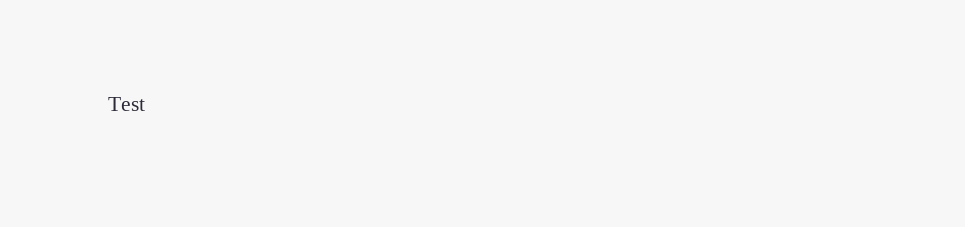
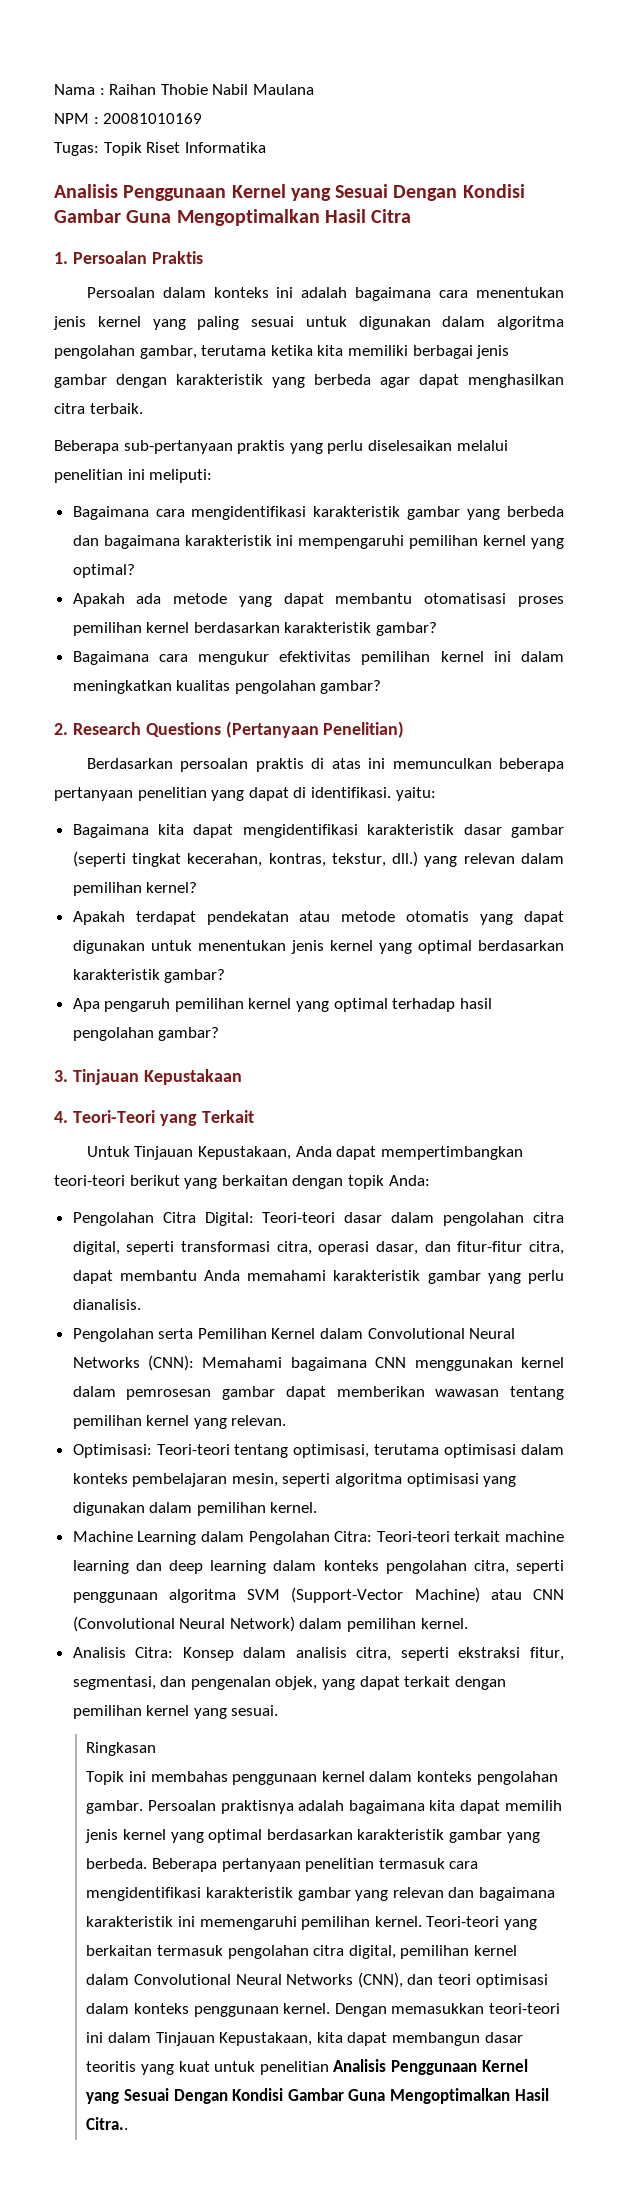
[108,97,145,111] Test -> [54,84,314,95] [54,113,203,124] [54,142,266,156] [54,184,525,201] [54,209,412,226] [54,251,203,264] [86,287,564,301] [53,316,564,330] [54,345,510,359] [54,374,564,388] [54,403,143,414] [54,440,508,454] [54,469,213,483] [72,506,564,520] [72,535,564,549] [72,564,135,578] [72,593,564,607] [72,622,438,636] [72,651,565,665] [72,680,382,694] [54,721,405,738] [86,758,564,772] [54,787,436,801] [72,824,564,838] [72,851,565,867] [72,882,198,896] [72,911,564,925] [72,940,564,954] [72,969,226,983] [72,998,492,1012] [72,1027,220,1041] [54,1069,242,1085] [54,1110,254,1126] [86,1146,523,1160] [54,1175,430,1189] [72,1212,564,1226] [72,1241,565,1255] [72,1270,565,1284] [72,1299,141,1310] [72,1328,516,1342] [72,1355,564,1371] [72,1386,564,1400] [72,1415,287,1429] [72,1444,564,1458] [72,1473,517,1487] [72,1502,318,1516] [72,1531,564,1545] [72,1560,564,1574] [72,1587,564,1603] [72,1616,468,1632] [72,1647,565,1661] [72,1676,506,1690] [72,1705,279,1719] [86,1742,157,1756] [86,1771,558,1785] [86,1800,562,1814] [85,1829,540,1843] [86,1858,479,1872] [86,1887,555,1901] [86,1916,537,1930] [86,1945,517,1959] [86,1972,548,1988] [86,2003,560,2017] [86,2032,523,2046] [86,2059,528,2075] [86,2088,549,2104] [86,2117,129,2130] Nama : Raihan Thobie Nabil Maulana // NPM : 20081010169 // Tugas: Topik Riset Informatika // Analisis Penggunaan Kernel yang Sesuai Dengan Kondisi Gambar Guna Mengoptimalkan Hasil Citra // 1. Persoalan Praktis // Persoalan dalam konteks ini adalah bagaimana cara menentukan jenis kernel yang paling sesuai untuk digunakan dalam algoritma pengolahan gambar, terutama ketika kita memiliki berbagai jenis gambar dengan karakteristik yang berbeda agar dapat menghasilkan citra terbaik. // Beberapa sub-pertanyaan praktis yang perlu diselesaikan melalui penelitian ini meliputi: // Bagaimana cara mengidentifikasi karakteristik gambar yang berbeda dan bagaimana karakteristik ini mempengaruhi pemilihan kernel yang optimal? // Apakah ada metode yang dapat membantu otomatisasi proses pemilihan kernel berdasarkan karakteristik gambar? // Bagaimana cara mengukur efektivitas pemilihan kernel ini dalam meningkatkan kualitas pengolahan gambar? // 2. Research Questions (Pertanyaan Penelitian) // Berdasarkan persoalan praktis di atas ini memunculkan beberapa pertanyaan penelitian yang dapat di identifikasi. yaitu: // Bagaimana kita dapat mengidentifikasi karakteristik dasar gambar (seperti tingkat kecerahan, kontras, tekstur, dll.) yang relevan dalam pemilihan kernel? // Apakah terdapat pendekatan atau metode otomatis yang dapat digunakan untuk menentukan jenis kernel yang optimal berdasarkan karakteristik gambar? // Apa pengaruh pemilihan kernel yang optimal terhadap hasil pengolahan gambar? // 3. Tinjauan Kepustakaan // 4. Teori-Teori yang Terkait // Untuk Tinjauan Kepustakaan, Anda dapat mempertimbangkan teori-teori berikut yang berkaitan dengan topik Anda: // Pengolahan Citra Digital: Teori-teori dasar dalam pengolahan citra digital, seperti transformasi citra, operasi dasar, dan fitur-fitur citra, dapat membantu Anda memahami karakteristik gambar yang perlu dianalisis. // Pengolahan serta Pemilihan Kernel dalam Convolutional Neural Networks (CNN): Memahami bagaimana CNN menggunakan kernel dalam pemrosesan gambar dapat memberikan wawasan tentang pemilihan kernel yang relevan. // Optimisasi: Teori-teori tentang optimisasi, terutama optimisasi dalam konteks pembelajaran mesin, seperti algoritma optimisasi yang digunakan dalam pemilihan kernel. // Machine Learning dalam Pengolahan Citra: Teori-teori terkait machine learning dan deep learning dalam konteks pengolahan citra, seperti penggunaan algoritma SVM (Support-Vector Machine) atau CNN (Convolutional Neural Network) dalam pemilihan kernel. // Analisis Citra: Konsep dalam analisis citra, seperti ekstraksi fitur, segmentasi, dan pengenalan objek, yang dapat terkait dengan pemilihan kernel yang sesuai. // Ringkasan // Topik ini membahas penggunaan kernel dalam konteks pengolahan gambar. Persoalan praktisnya adalah bagaimana kita dapat memilih jenis kernel yang optimal berdasarkan karakteristik gambar yang berbeda. Beberapa pertanyaan penelitian termasuk cara mengidentifikasi karakteristik gambar yang relevan dan bagaimana karakteristik ini memengaruhi pemilihan kernel. Teori-teori yang berkaitan termasuk pengolahan citra digital, pemilihan kernel dalam Convolutional Neural Networks (CNN), dan teori optimisasi dalam konteks penggunaan kernel. Dengan memasukkan teori-teori ini dalam Tinjauan Kepustakaan, kita dapat membangun dasar teoritis yang kuat untuk penelitian Analisis Penggunaan Kernel yang Sesuai Dengan Kondisi Gambar Guna Mengoptimalkan Hasil Citra..

